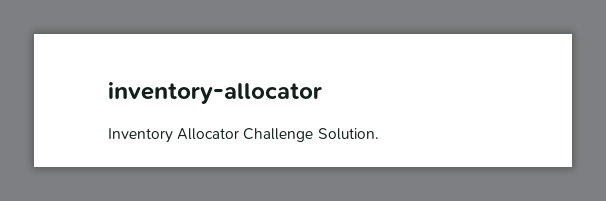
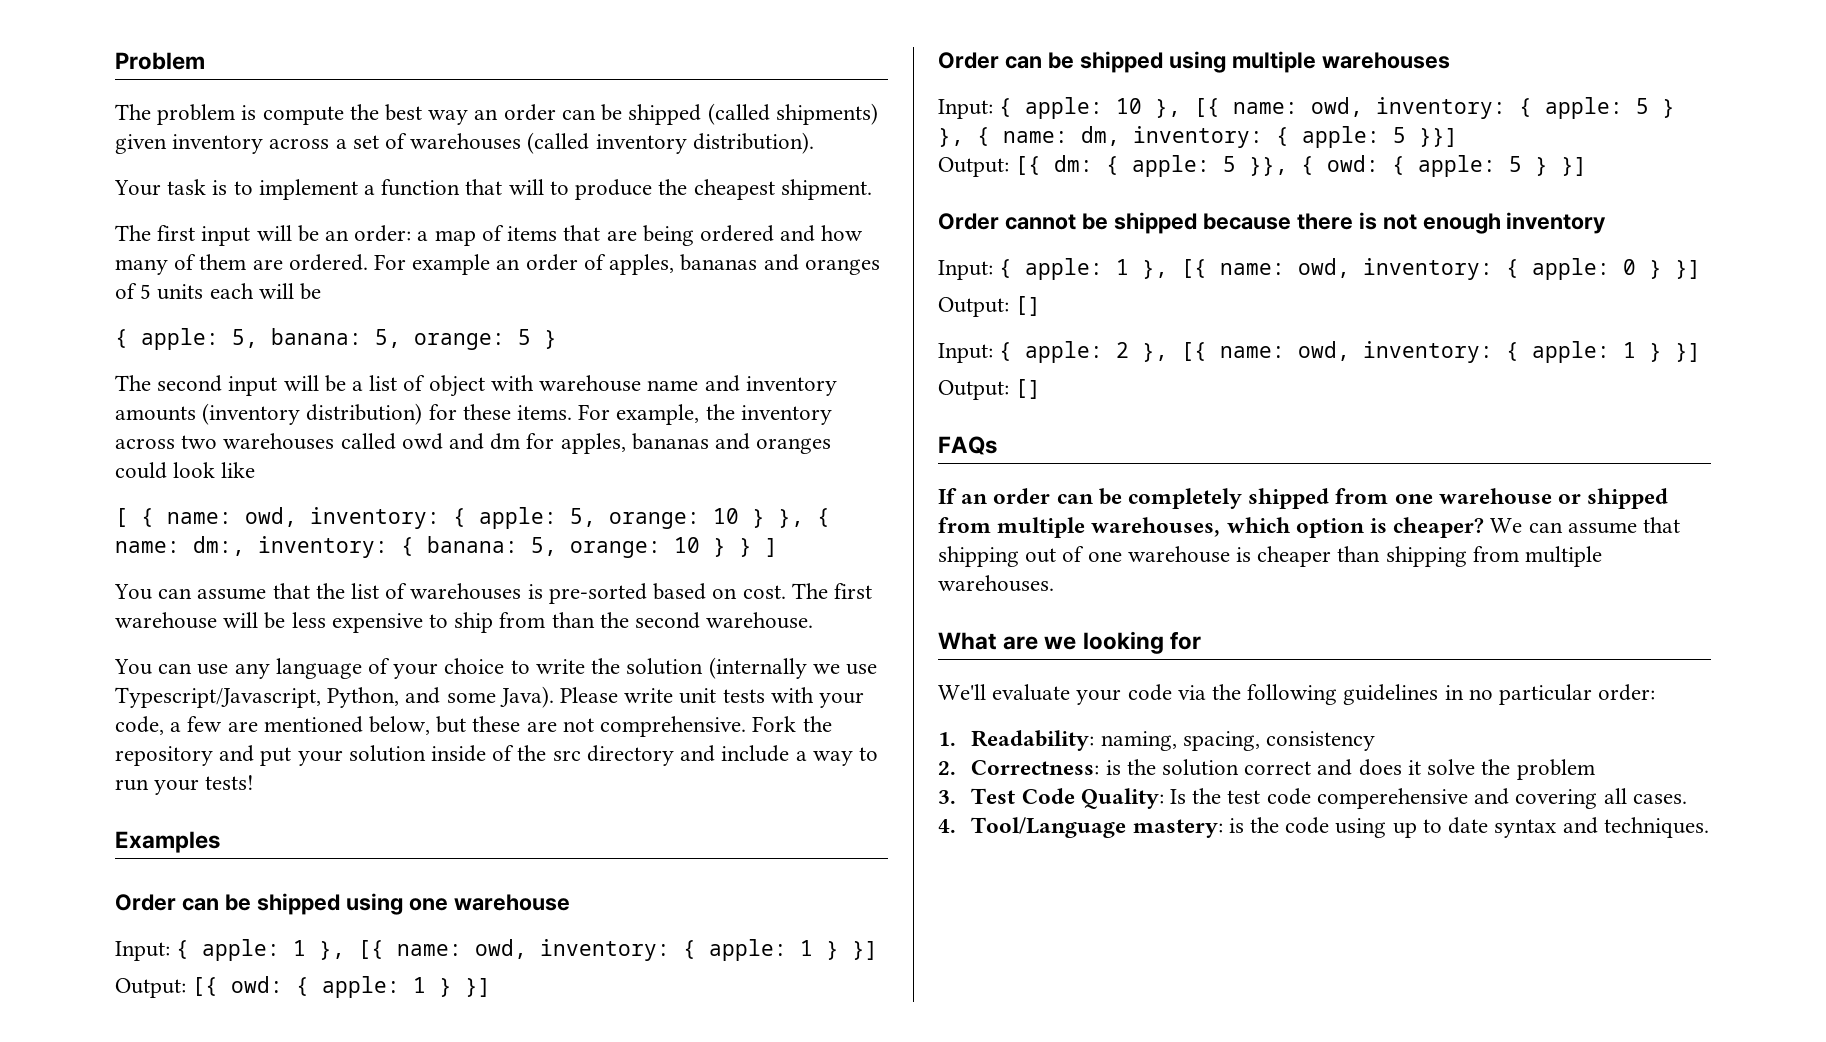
[108,82,322,104] [108,128,379,143] inventory-allocator // Inventory Allocator Challenge Solution. -> [115,52,205,70] [115,103,878,125] [115,132,814,154] [114,179,872,200] [115,225,864,246] [115,254,880,275] [115,283,322,300] [115,328,557,350] [115,375,837,397] [115,403,832,425] [115,433,832,454] [115,462,256,479] [115,507,830,529] [115,536,778,558] [114,583,872,604] [115,612,814,633] [114,657,877,679] [115,686,865,708] [115,716,832,737] [115,745,878,766] [115,775,255,795] [115,831,220,853] [115,893,570,915] [115,939,879,961] [115,976,492,998] [938,51,1450,73] [938,97,1676,119] [938,126,1458,148] [938,155,1588,177] [938,212,1607,234] [938,258,1702,280] [938,296,1042,317] [938,341,1702,363] [938,379,1042,400] [938,436,997,455] [938,488,1669,509] [938,517,1681,538] [938,546,1603,567] [938,575,1054,592] [938,631,1201,654] [938,684,1656,705] [938,730,1376,751] [938,759,1595,780] [938,788,1687,809] [938,817,1709,838] Problem // The problem is compute the best way an order can be shipped (called shipments) given inventory across a set of warehouses (called inventory distribution). // Your task is to implement a function that will to produce the cheapest shipment. // The first input will be an order: a map of items that are being ordered and how many of them are ordered. For example an order of apples, bananas and oranges of 5 units each will be // { apple: 5, banana: 5, orange: 5 } // The second input will be a list of object with warehouse name and inventory amounts (inventory distribution) for these items. For example, the inventory across two warehouses called owd and dm for apples, bananas and oranges could look like // [ { name: owd, inventory: { apple: 5, orange: 10 } }, { name: dm:, inventory: { banana: 5, orange: 10 } } ] // You can assume that the list of warehouses is pre-sorted based on cost. The first warehouse will be less expensive to ship from than the second warehouse. // You can use any language of your choice to write the solution (internally we use Typescript/Javascript, Python, and some Java). Please write unit tests with your code, a few are mentioned below, but these are not comprehensive. Fork the repository and put your solution inside of the src directory and include a way to run your tests! // Examples // Order can be shipped using one warehouse // Input: { apple: 1 }, [{ name: owd, inventory: { apple: 1 } }] // Output: [{ owd: { apple: 1 } }] // Order can be shipped using multiple warehouses // Input: { apple: 10 }, [{ name: owd, inventory: { apple: 5 } }, { name: dm, inventory: { apple: 5 }}] // Output: [{ dm: { apple: 5 }}, { owd: { apple: 5 } }] // Order cannot be shipped because there is not enough inventory // Input: { apple: 1 }, [{ name: owd, inventory: { apple: 0 } }] // Output: [] // Input: { apple: 2 }, [{ name: owd, inventory: { apple: 1 } }] // Output: [] // FAQs // If an order can be completely shipped from one warehouse or shipped from multiple warehouses, which option is cheaper? We can assume that shipping out of one warehouse is cheaper than shipping from multiple warehouses. // What are we looking for // We'll evaluate your code via the following guidelines in no particular order: // 1. Readability: naming, spacing, consistency // 2. Correctness: is the solution correct and does it solve the problem // 3. Test Code Quality: Is the test code comperehensive and covering all cases. // 4. Tool/Language mastery: is the code using up to date syntax and techniques.

